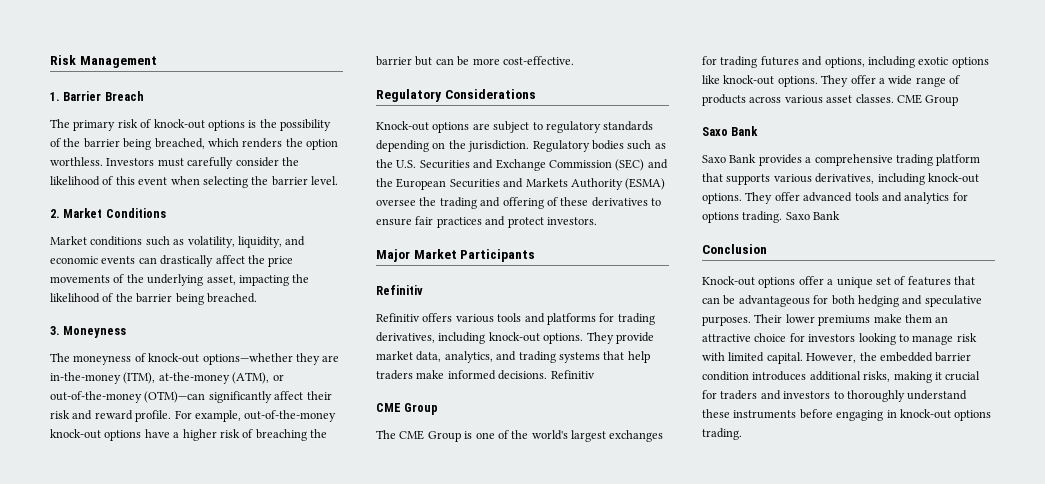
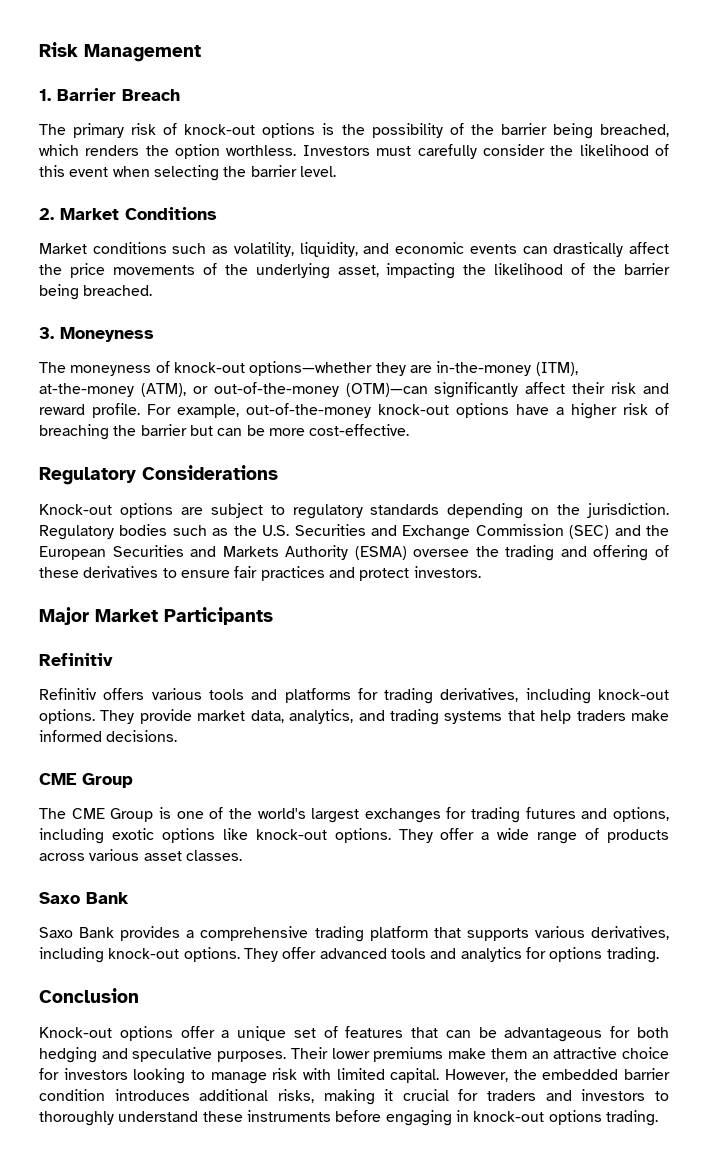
[550,370,595,379] Refinitiv -> (178, 736) none
[896,94,959,106] CME Group -> (242, 855) none
[785,211,841,220] Saxo Bank -> (659, 955) none

